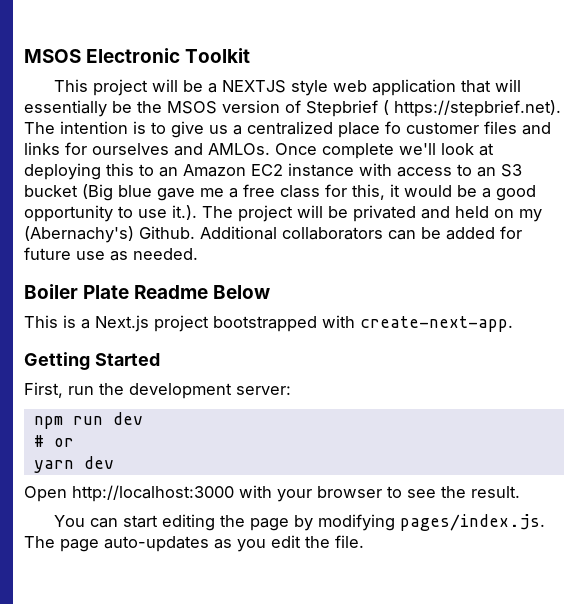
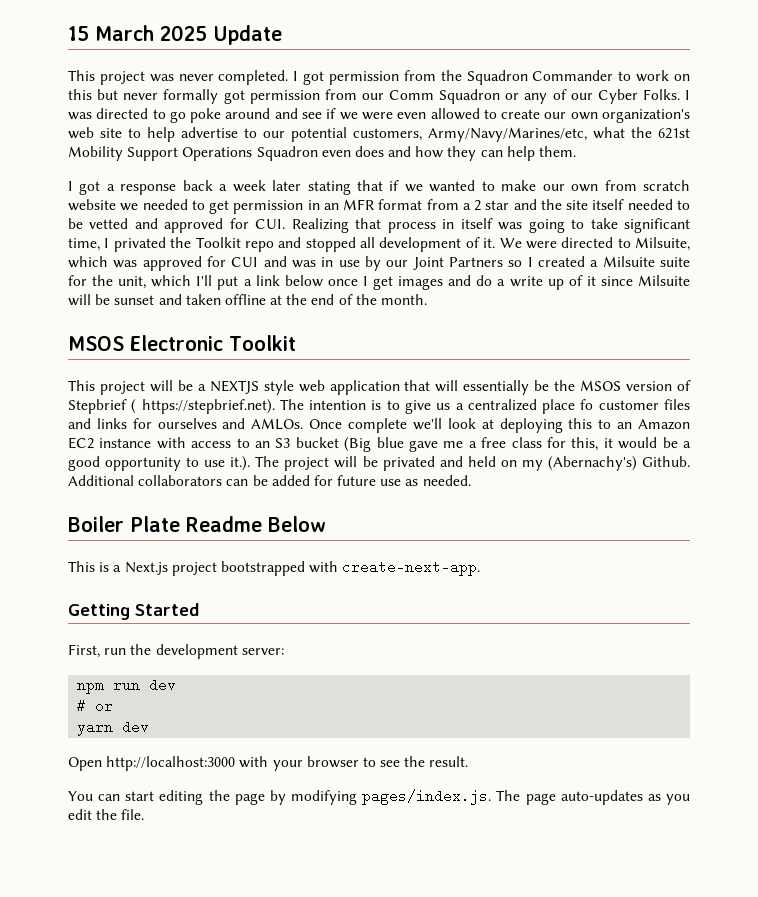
(24, 56) none -> [68,25,282,45] [68,70,690,85] [68,89,690,104] [68,108,690,123] [68,127,690,142] [68,146,577,161] [68,180,691,195] [68,199,690,214] [68,218,690,233] [68,237,690,252] [68,256,690,271] [68,275,690,290] [68,294,428,306] 15 March 2025 Update // This project was never completed. I got permission from the Squadron Commander to work on this but never formally got permission from our Comm Squadron or any of our Cyber Folks. I was directed to go poke around and see if we were even allowed to create our own organization's web site to help advertise to our potential customers, Army/Navy/Marines/etc, what the 621st Mobility Support Operations Squadron even does and how they can help them. // I got a response back a week later stating that if we wanted to make our own from scratch website we needed to get permission in an MFR format from a 2 star and the site itself needed to be vetted and approved for CUI. Realizing that process in itself was going to take significant time, I privated the Toolkit repo and stopped all development of it. We were directed to Milsuite, which was approved for CUI and was in use by our Joint Partners so I created a Milsuite suite for the unit, which I'll put a link below once I get images and do a write up of it since Milsuite will be sunset and taken offline at the end of the month. //

